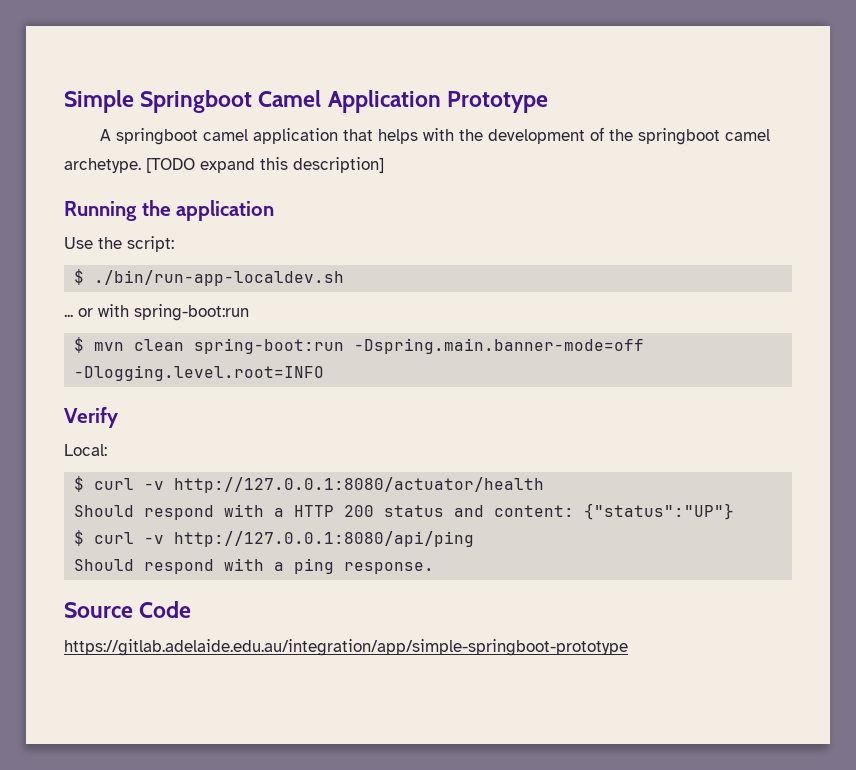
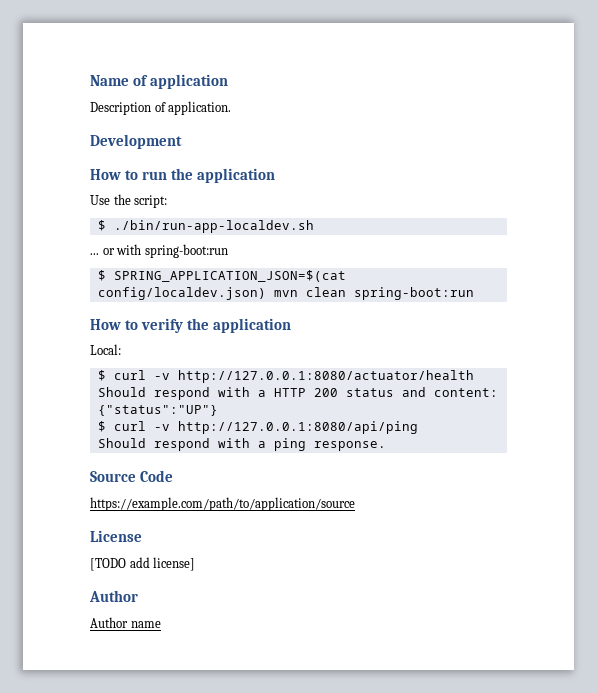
[64,90,548,113] [99,127,770,145] [64,157,384,173] [64,201,137,221] Simple Springboot Camel Application Prototype // A springboot camel application that helps with the development of the springboot camel archetype. [TODO expand this description] // Running -> [90,74,229,89] [90,101,232,115] [90,134,182,149] [90,169,167,180] Name of application // Description of application. // Development // How to run
(85, 345) none -> [113,270,346,282] [97,287,266,300] SPRING_APPLICATION_JSON=$(cat config/localdev.json)
[354,338,645,354] [74,365,325,381] [64,407,118,428] -Dspring.main.banner-mode=off -Dlogging.level.root=INFO // Verify -> [90,318,291,333] // How to verify the application
[64,639,628,656] https://gitlab.adelaide.edu.au/integration/app/simple-springboot-prototype -> [90,497,355,511] [90,530,142,542] [90,557,196,571] [89,590,138,602] [90,617,161,628] https://example.com/path/to/application/source // License // [TODO add license] // Author // Author name

